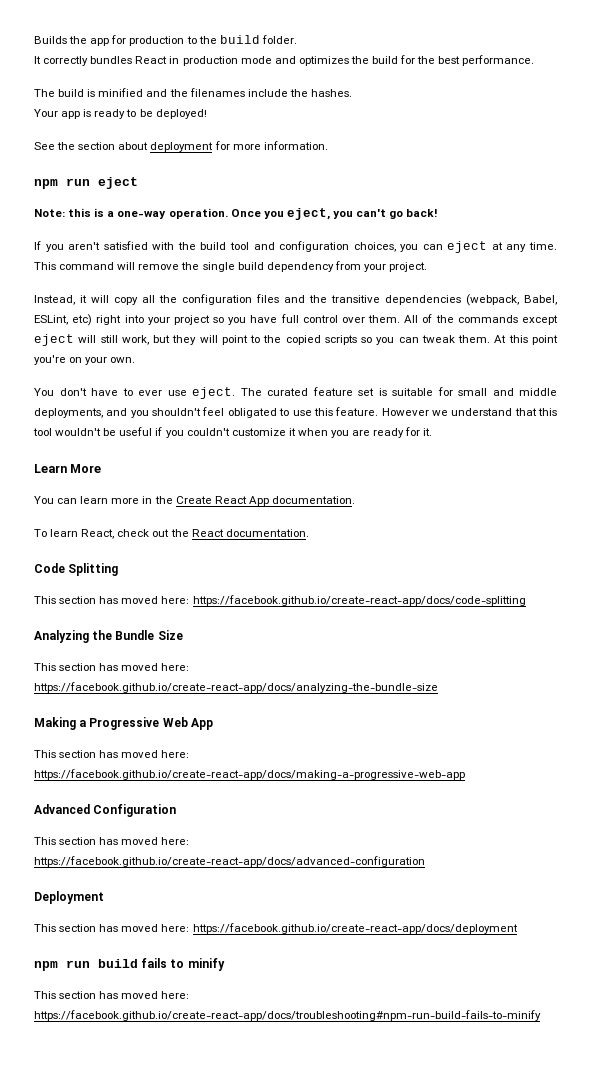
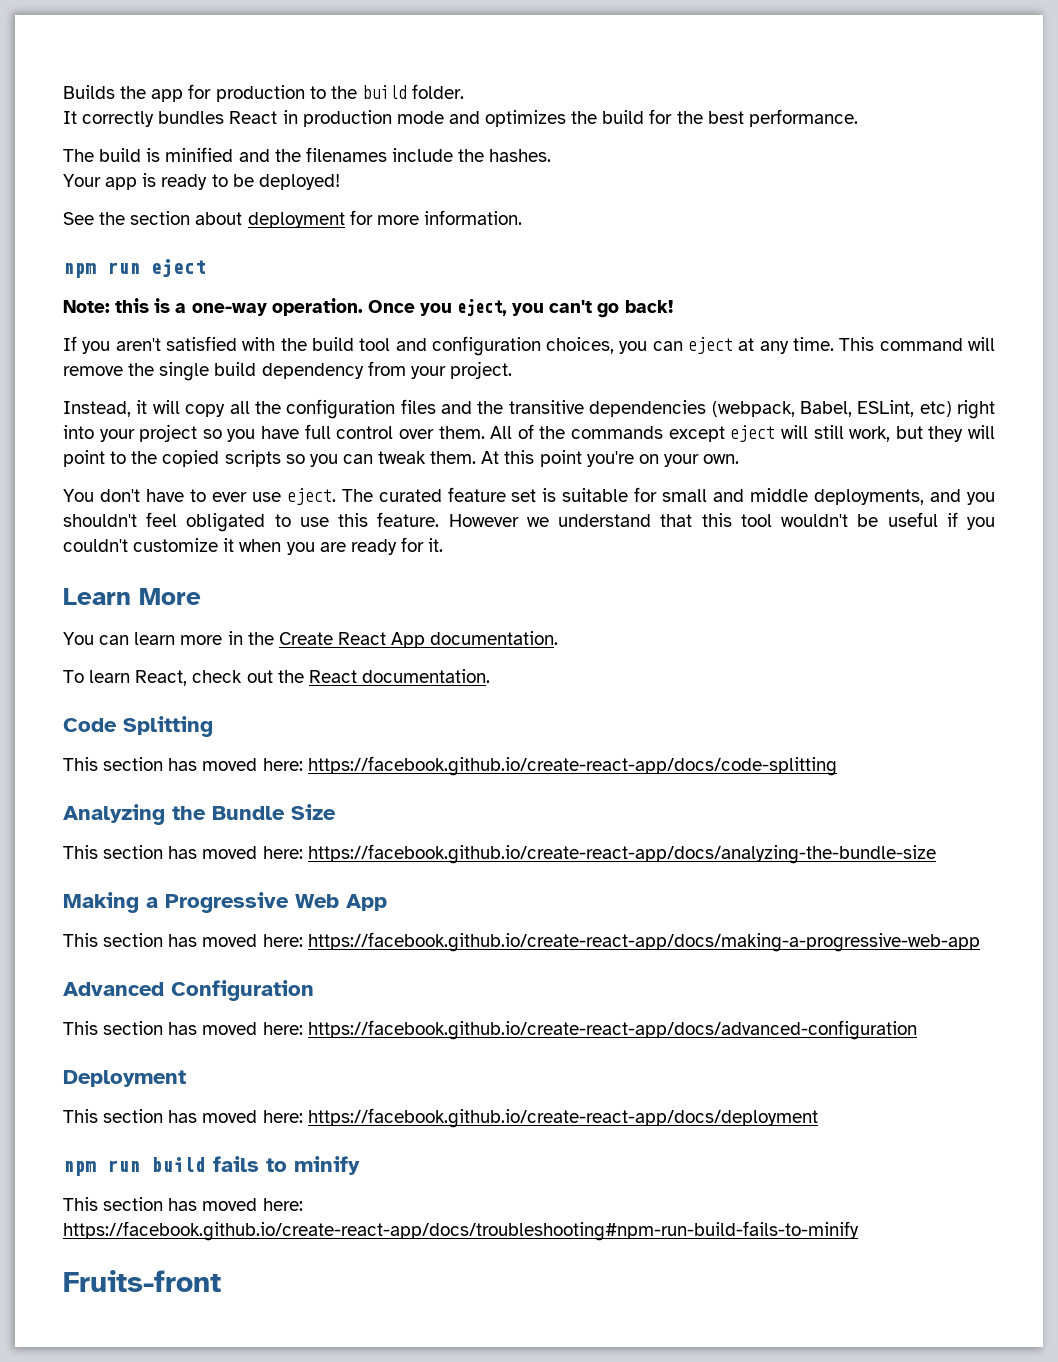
(541, 1015) none -> [63,1270,221,1292] // Fruits-front

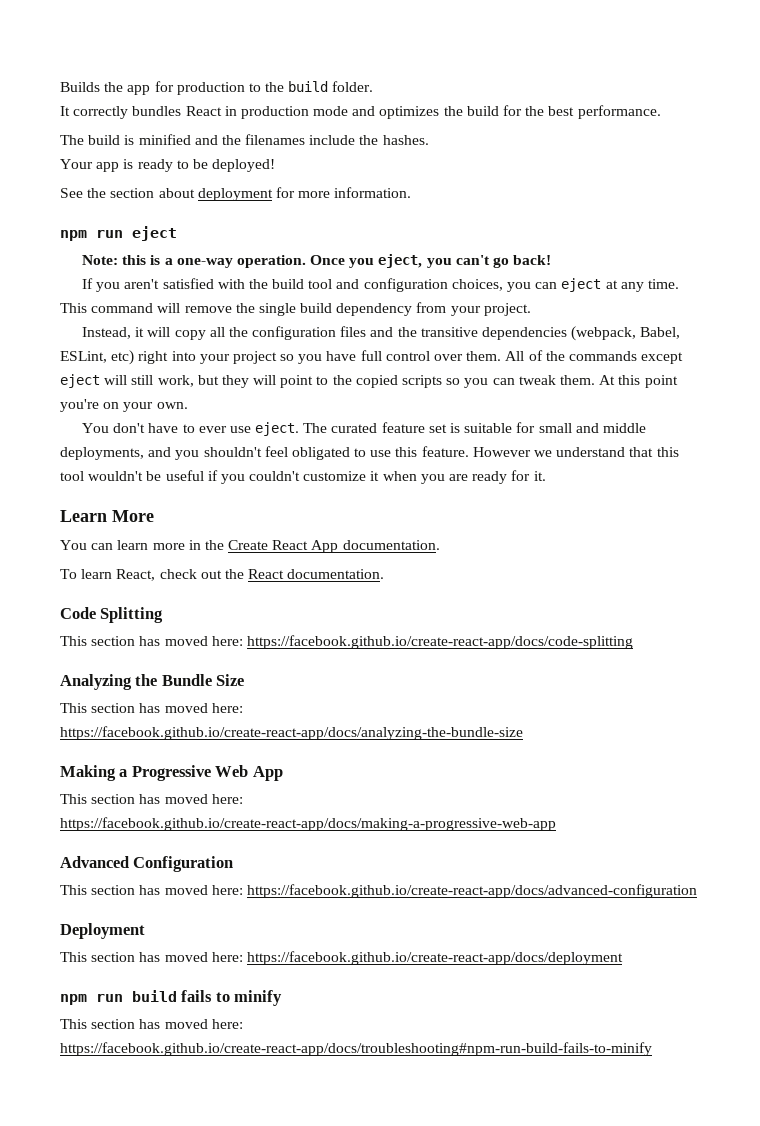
[63,1270,221,1292] // Fruits-front -> (652, 1049) none

